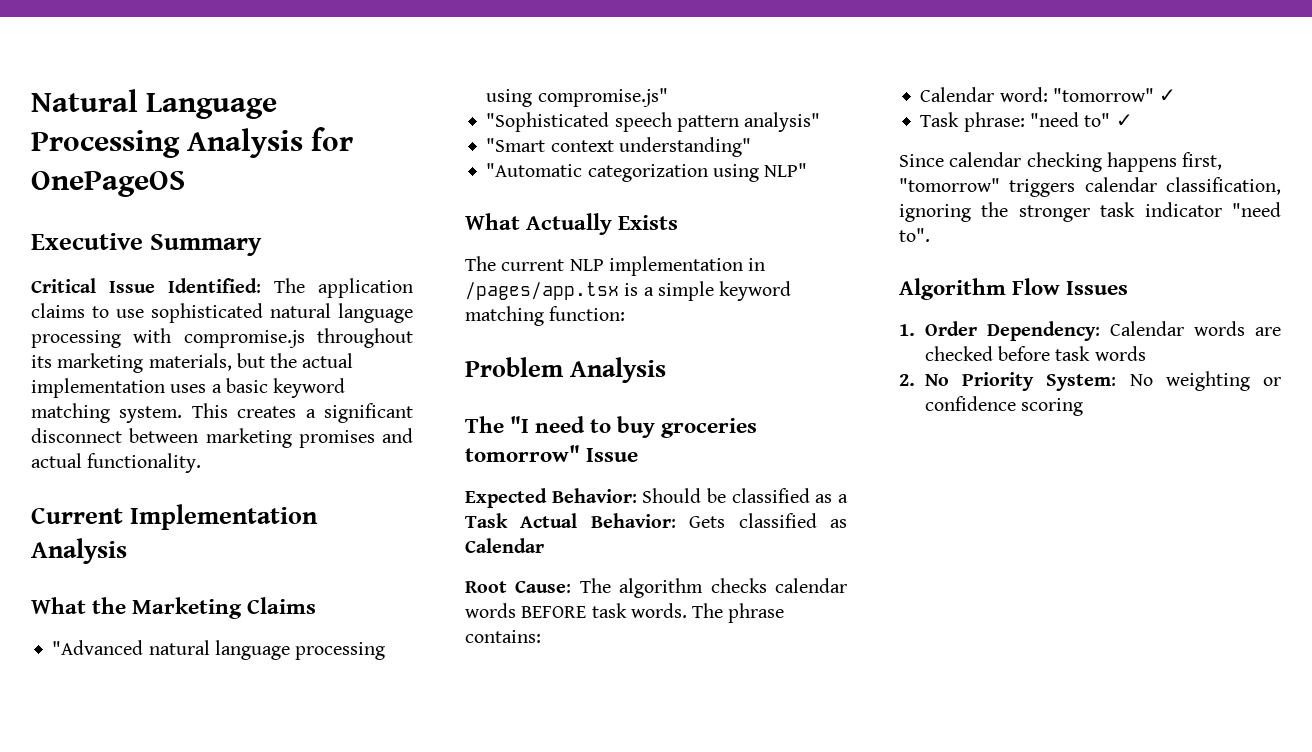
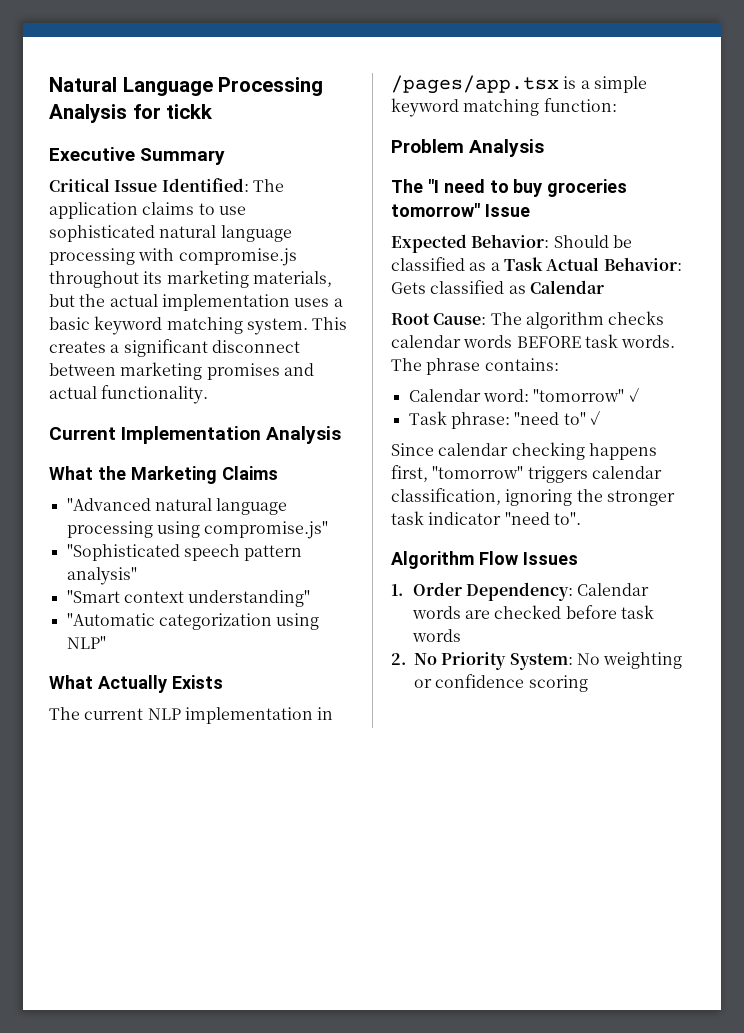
[31,171,185,197] OnePageOS -> [166,104,214,119] tickk

